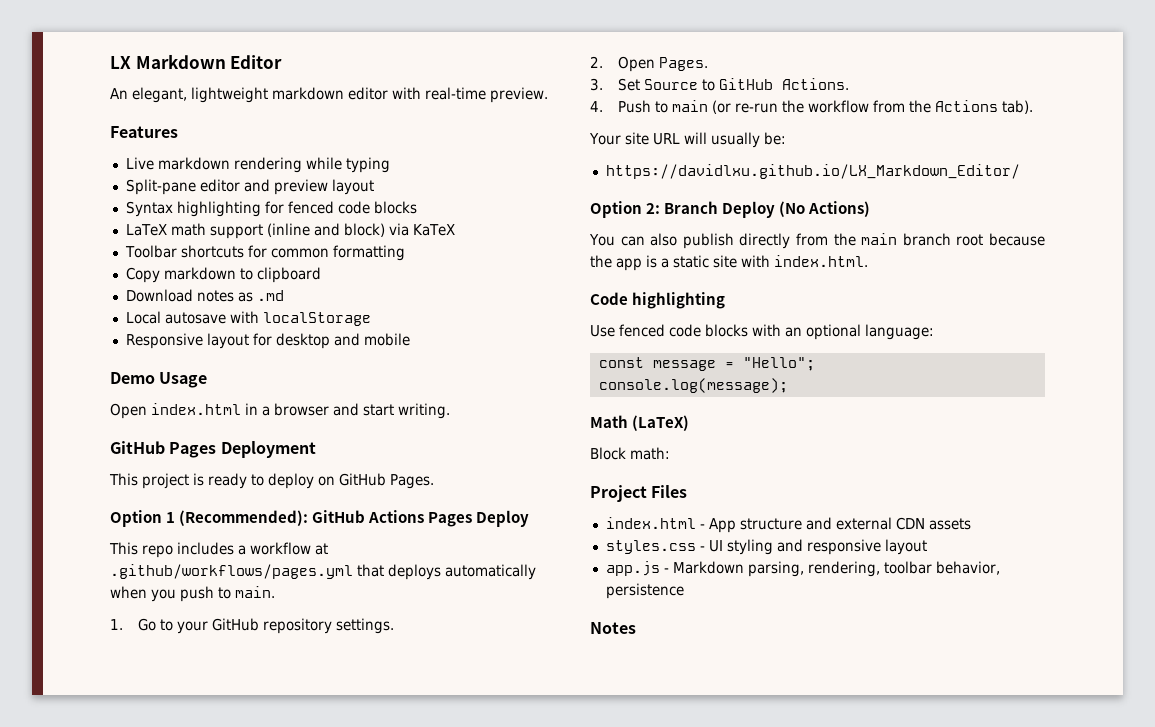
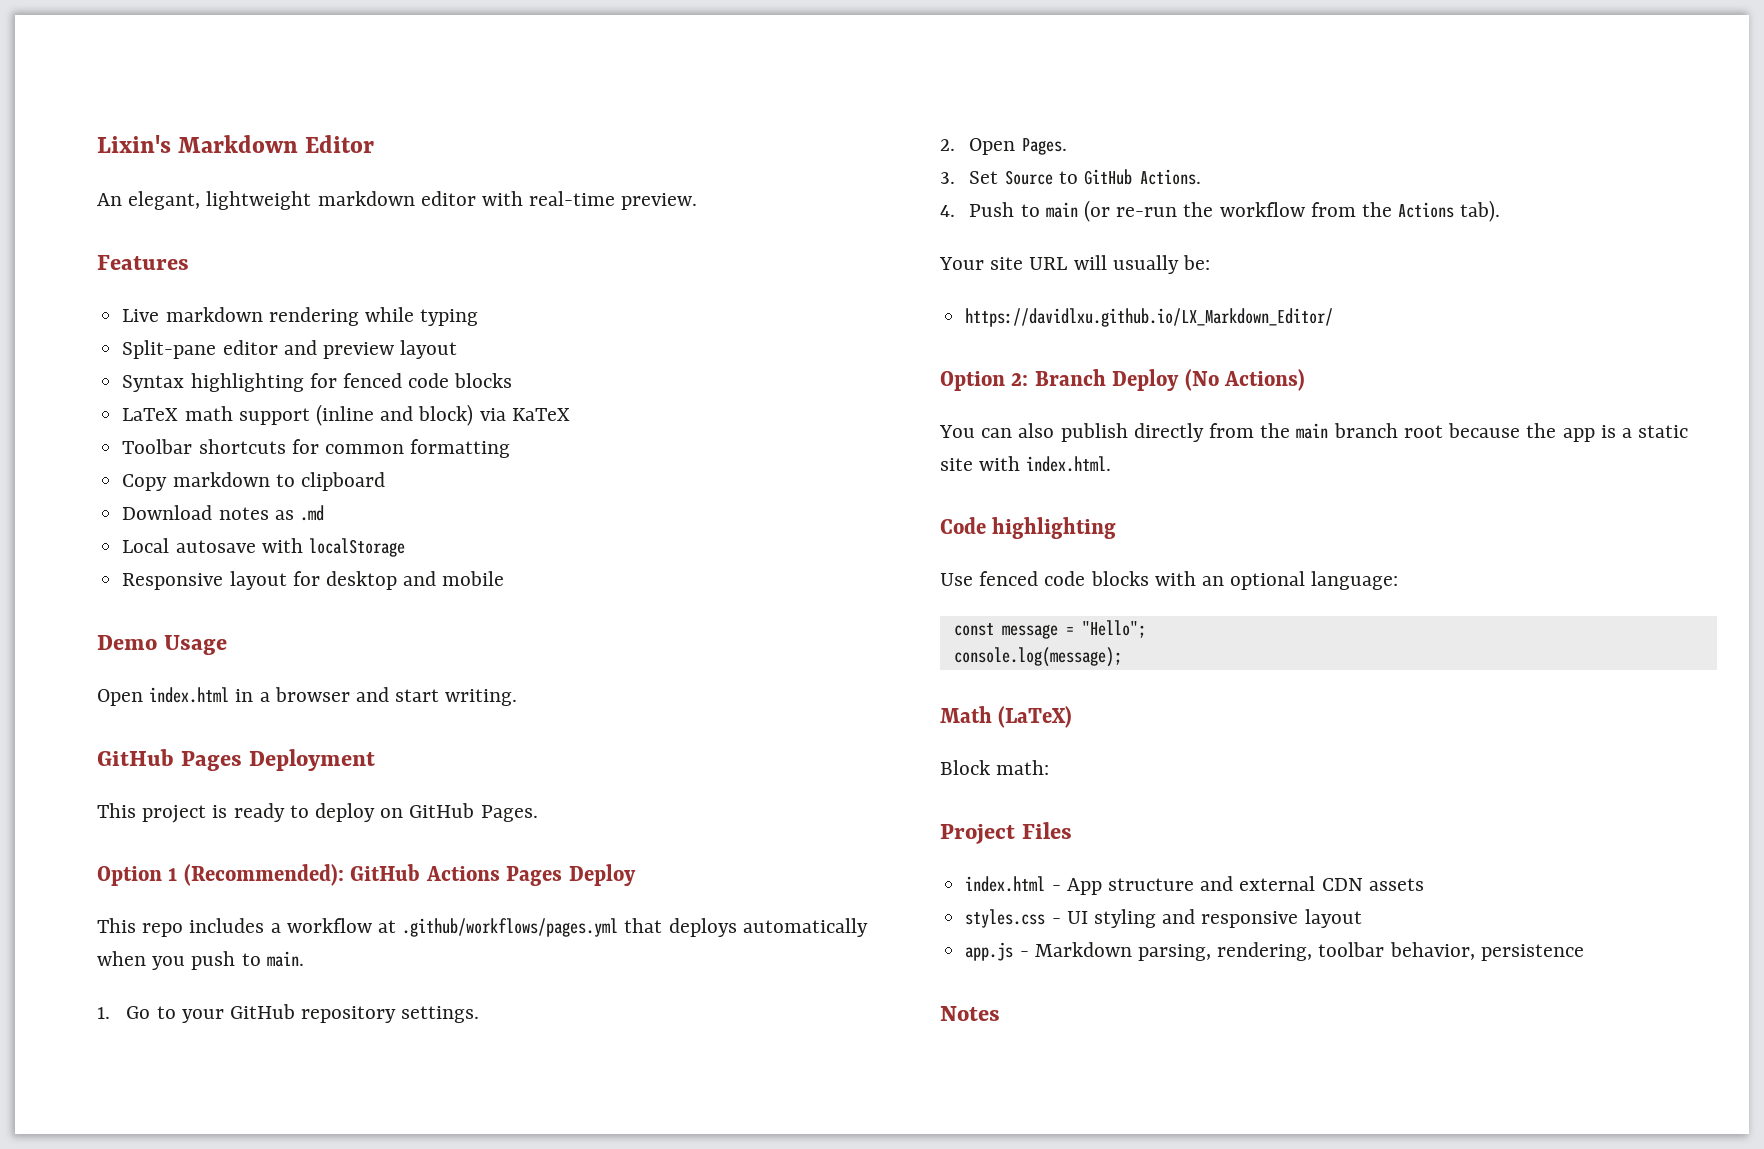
[110,56,131,69] LX -> [97,135,171,153] Lixin's

